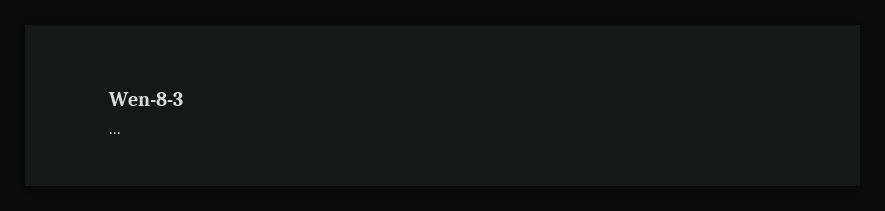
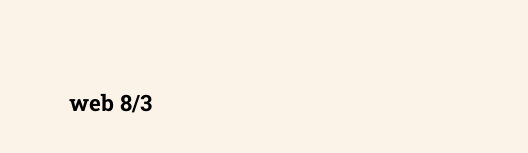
[108,92,183,106] [109,132,121,134] Wen-8-3 // ... -> [69,93,153,113] web 8/3

